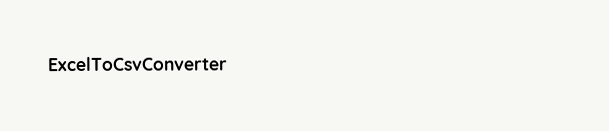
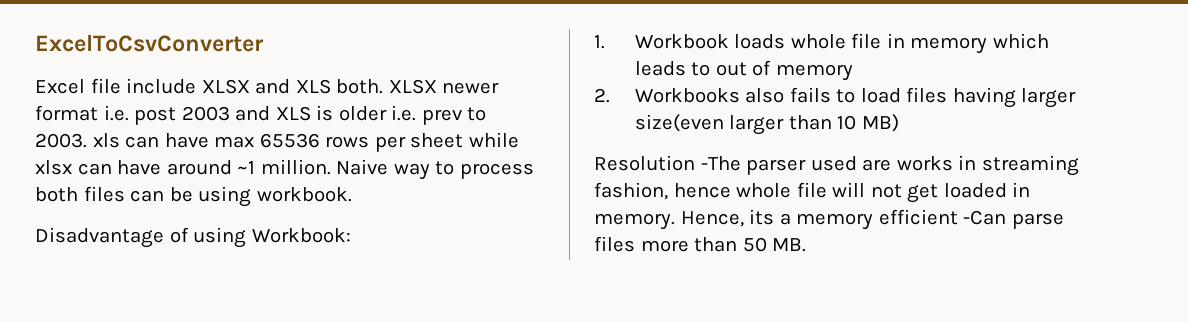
(228, 64) none -> [35,78,500,94] [35,105,487,125] [35,132,519,152] [35,159,534,180] [35,186,352,207] [35,227,351,248] [594,33,1049,54] [634,60,853,81] [594,87,1077,108] [634,114,899,135] [594,155,1079,176] [594,182,1031,203] [594,209,1064,230] [594,236,807,252] // Excel file include XLSX and XLS both. XLSX newer format i.e. post 2003 and XLS is older i.e. prev to 2003. xls can have max 65536 rows per sheet while xlsx can have around ~1 million. Naive way to process both files can be using workbook. // Disadvantage of using Workbook: // 1. Workbook loads whole file in memory which leads to out of memory // 2. Workbooks also fails to load files having larger size(even larger than 10 MB) // Resolution -The parser used are works in streaming fashion, hence whole file will not get loaded in memory. Hence, its a memory efficient -Can parse files more than 50 MB.

